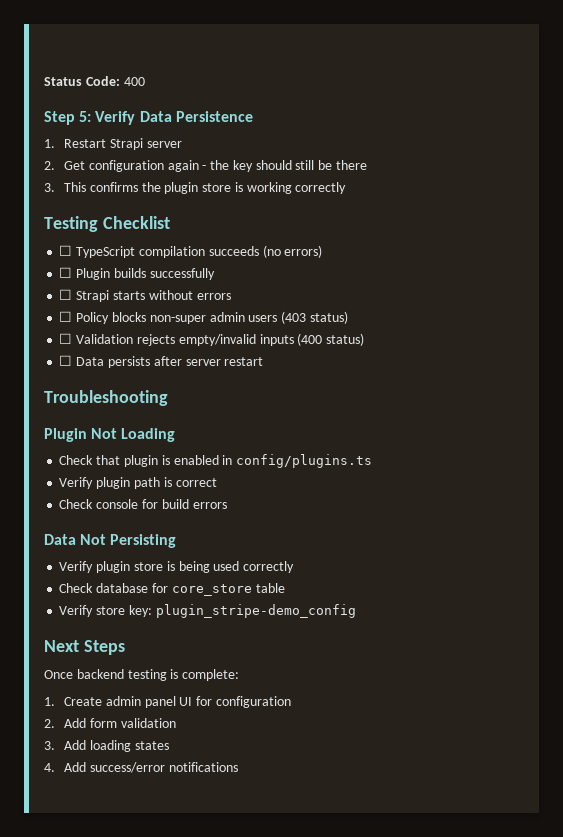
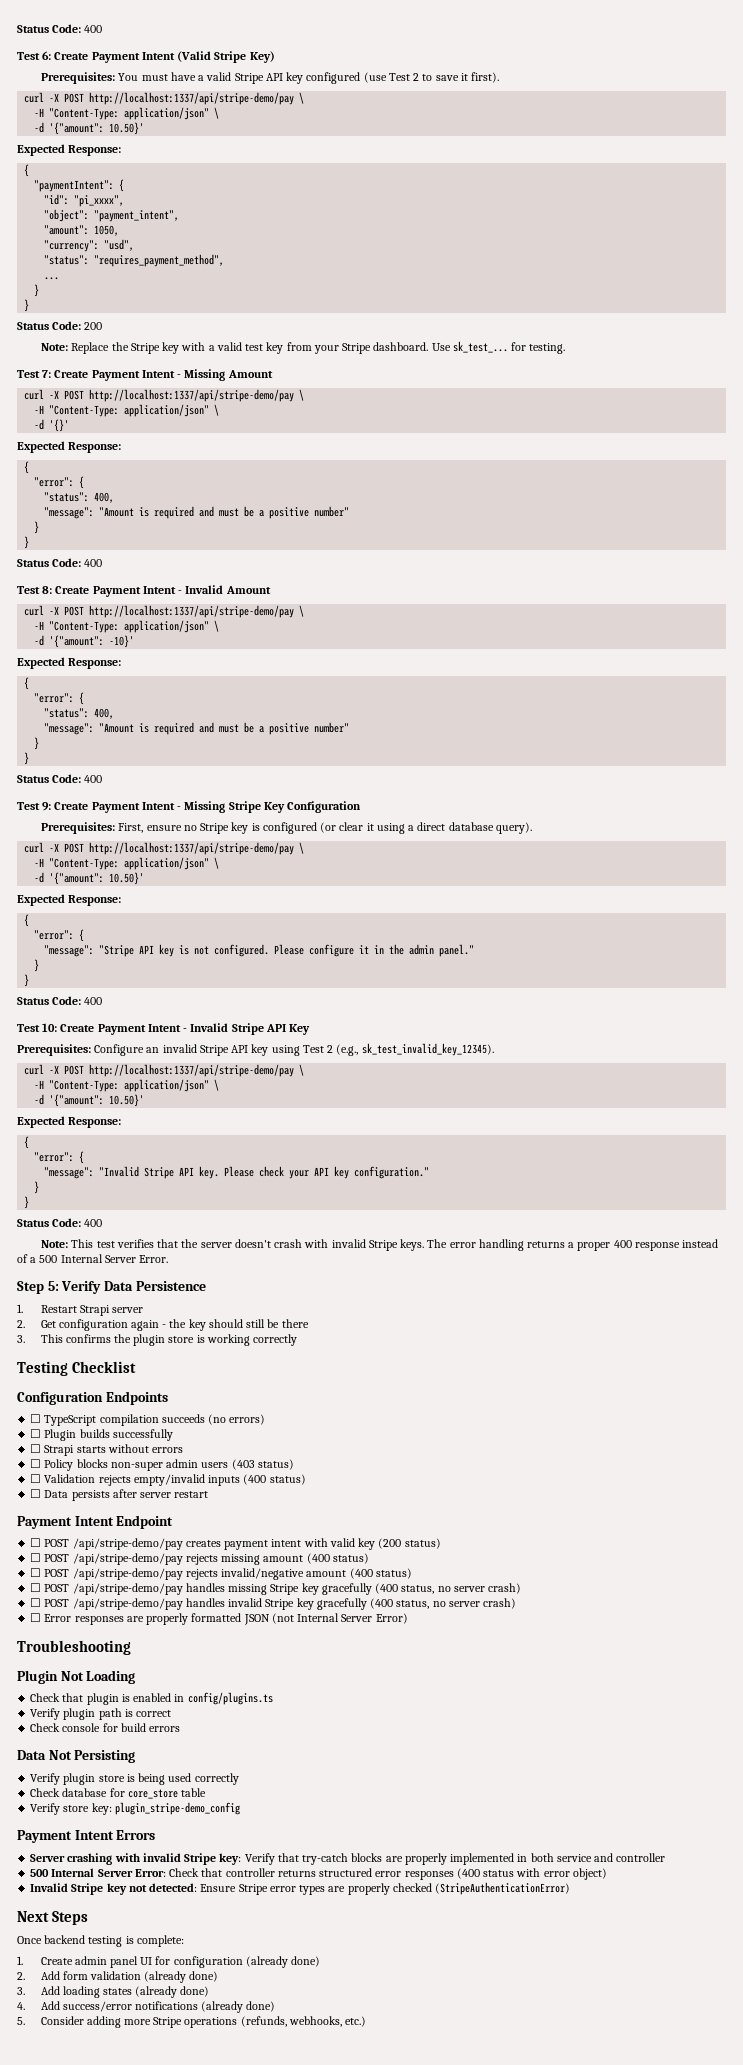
[44,76,145,86] Status Code: 400 -> [17,24,103,33] [17,51,275,63] [41,72,500,84] [24,92,305,105] [34,107,220,120] [34,122,145,135] [17,144,122,156] [24,164,30,177] [34,179,125,192] [44,194,125,207] [44,209,180,222] [44,225,120,236] [44,239,135,252] [44,254,225,267] [44,277,60,280] [34,284,40,297] [24,299,30,312] [17,321,103,330] [41,341,566,354] [17,369,273,381] [24,389,305,402] [34,404,220,417] [34,419,70,432] [17,441,122,453] [24,461,30,474] [34,476,85,489] [44,492,115,503] [44,506,350,519] [34,521,40,534] [24,536,30,549] [17,558,103,567] [17,585,271,597] [24,605,305,618] [34,620,220,633] [34,635,135,648] [17,657,122,669] [24,677,30,690] [34,692,85,705] [44,708,115,719] [44,722,350,735] [34,737,40,750] [24,752,30,765] [17,774,103,783] [17,801,362,813] [41,822,532,834] [24,842,305,855] [34,857,220,870] [34,872,145,885] [17,894,122,906] [24,914,30,927] [34,929,85,942] [44,944,475,957] [34,959,40,972] [24,974,30,987] [17,996,103,1005] [17,1023,311,1035] [17,1043,494,1056] [24,1064,305,1077] [34,1079,220,1092] [34,1094,145,1107] [17,1116,122,1128] [24,1136,30,1149] [34,1151,85,1164] [44,1166,430,1179] [34,1181,40,1194] [24,1196,30,1209] [17,1218,103,1227] [41,1239,719,1251] [17,1254,169,1263] Status Code: 400 // Test 6: Create Payment Intent (Valid Stripe Key) // Prerequisites: You must have a valid Stripe API key configured (use Test 2 to save it first). // curl -X POST http://localhost:1337/api/stripe-demo/pay \ // -H "Content-Type: application/json" \ // -d '{"amount": 10.50}' // Expected Response: // { // "paymentIntent": { // "id": "pi_xxxx", // "object": "payment_intent", // "amount": 1050, // "currency": "usd", // "status": "requires_payment_method", // ... // } // } // Status Code: 200 // Note: Replace the Stripe key with a valid test key from your Stripe dashboard. Use sk_test_... for testing. // Test 7: Create Payment Intent - Missing Amount // curl -X POST http://localhost:1337/api/stripe-demo/pay \ // -H "Content-Type: application/json" \ // -d '{}' // Expected Response: // { // "error": { // "status": 400, // "message": "Amount is required and must be a positive number" // } // } // Status Code: 400 // Test 8: Create Payment Intent - Invalid Amount // curl -X POST http://localhost:1337/api/stripe-demo/pay \ // -H "Content-Type: application/json" \ // -d '{"amount": -10}' // Expected Response: // { // "error": { // "status": 400, // "message": "Amount is required and must be a positive number" // } // } // Status Code: 400 // Test 9: Create Payment Intent - Missing Stripe Key Configuration // Prerequisites: First, ensure no Stripe key is configured (or clear it using a direct database query). // curl -X POST http://localhost:1337/api/stripe-demo/pay \ // -H "Content-Type: application/json" \ // -d '{"amount": 10.50}' // Expected Response: // { // "error": { // "message": "Stripe API key is not configured. Please configure it in the admin panel." // } // } // Status Code: 400 // Test 10: Create Payment Intent - Invalid Stripe API Key // Prerequisites: Configure an invalid Stripe API key using Test 2 (e.g., sk_test_invalid_key_12345). // curl -X POST http://localhost:1337/api/stripe-demo/pay \ // -H "Content-Type: application/json" \ // -d '{"amount": 10.50}' // Expected Response: // { // "error": { // "message": "Invalid Stripe API key. Please check your API key configuration." // } // } // Status Code: 400 // Note: This test verifies that the server doesn't crash with invalid Stripe keys. The error handling returns a proper 400 response instead of a 500 Internal Server Error.
(170, 222) none -> [17,1391,168,1405] // Configuration Endpoints
(264, 361) none -> [17,1515,174,1529] [30,1538,441,1550] [30,1553,369,1565] [30,1568,412,1580] [30,1583,522,1595] [30,1598,517,1610] [30,1613,408,1625] // Payment Intent Endpoint // ☐ POST /api/stripe-demo/pay creates payment intent with valid key (200 status) // ☐ POST /api/stripe-demo/pay rejects missing amount (400 status) // ☐ POST /api/stripe-demo/pay rejects invalid/negative amount (400 status) // ☐ POST /api/stripe-demo/pay handles missing Stripe key gracefully (400 status, no server crash) // ☐ POST /api/stripe-demo/pay handles invalid Stripe key gracefully (400 status, no server crash) // ☐ Error responses are properly formatted JSON (not Internal Server Error)
(356, 611) none -> [17,1830,156,1843] [30,1853,666,1865] [30,1868,607,1880] [30,1882,571,1895] // Payment Intent Errors // Server crashing with invalid Stripe key: Verify that try-catch blocks are properly implemented in both service and controller // 500 Internal Server Error: Check that controller returns structured error responses (400 status with error object) // Invalid Stripe key not detected: Ensure Stripe error types are properly checked (StripeAuthenticationError)
(291, 702) none -> [245,1956,321,1968] (already done)
(176, 723) none -> [144,1971,219,1983] (already done)
(169, 745) none -> [135,1986,210,1998] (already done)
(238, 767) none -> [201,2001,276,2013] [17,2016,367,2028] (already done) // 5. Consider adding more Stripe operations (refunds, webhooks, etc.)

